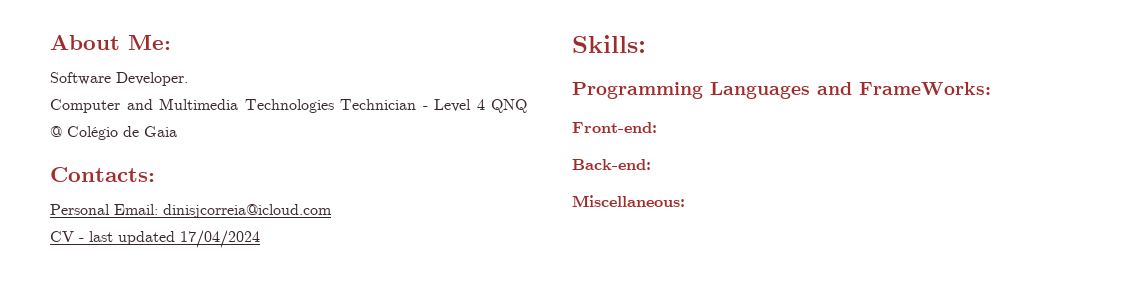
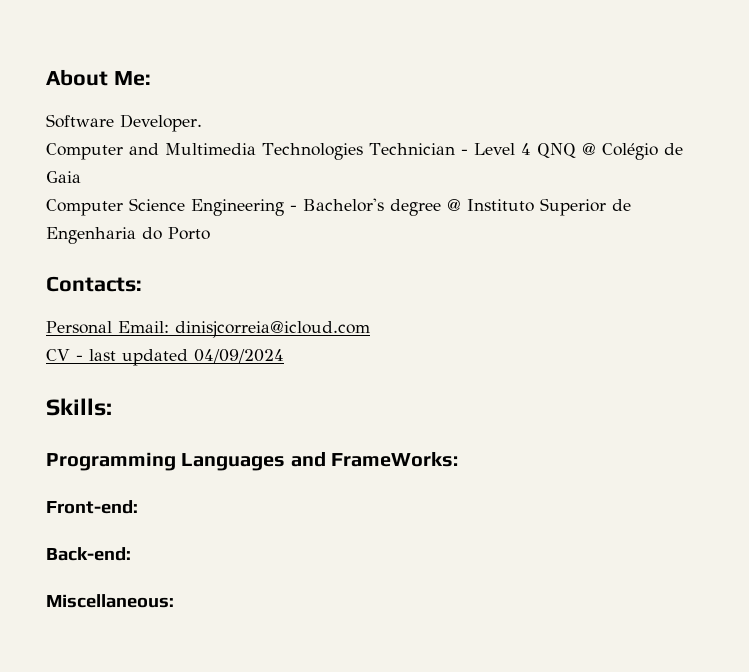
(177, 131) none -> [46,198,631,216] [46,227,210,244] // Computer Science Engineering - Bachelor's degree @ Instituto Superior de Engenharia do Porto
[180,230,260,248] 17/04/2024 -> [194,349,284,363] 04/09/2024

